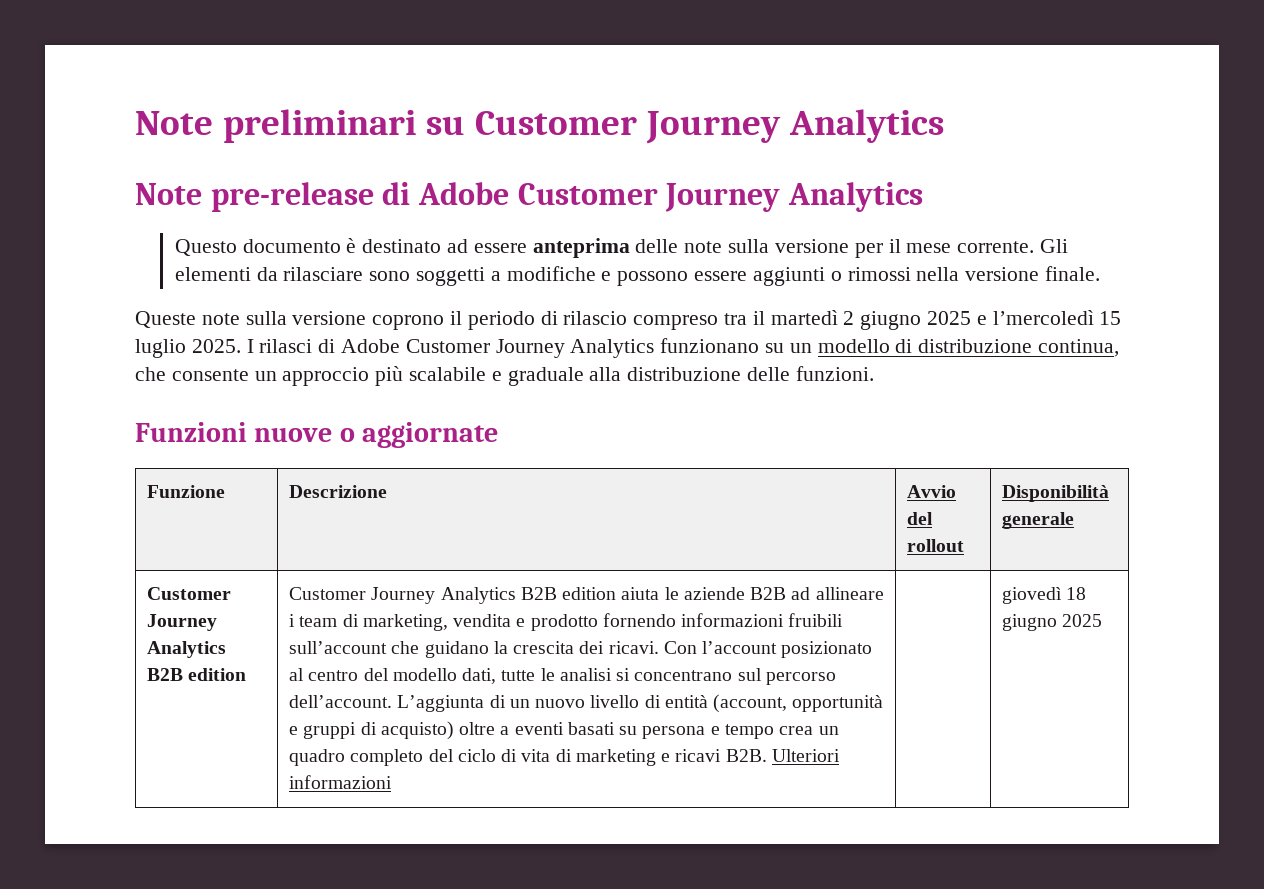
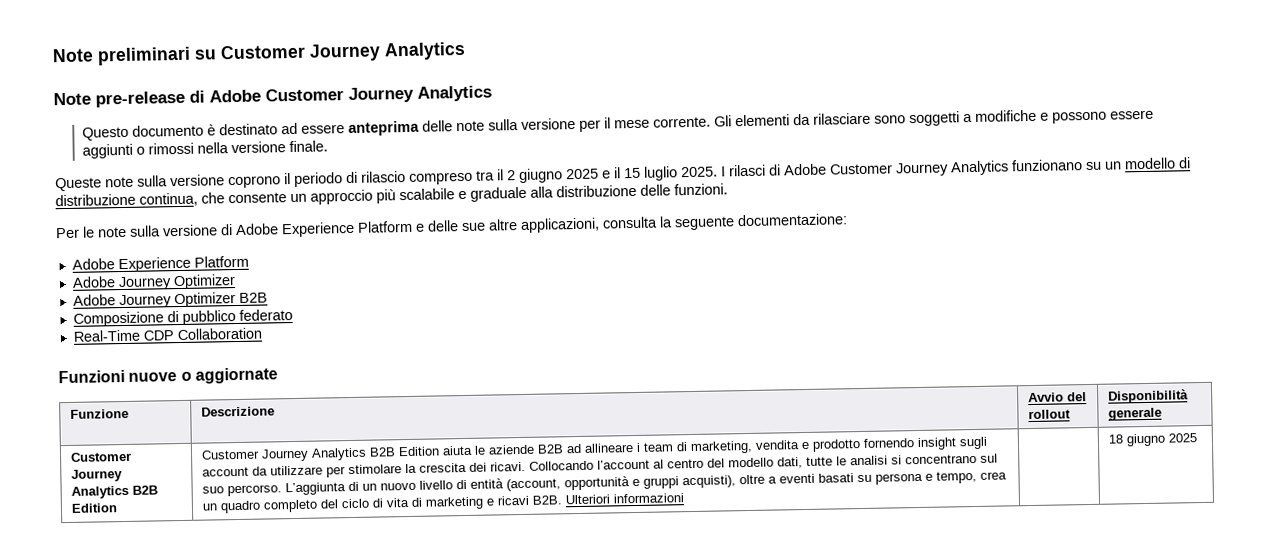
[770,310,838,325] martedì -> (504, 175) none
[992,310,1094,325] l’mercoledì -> [614,167,621,179] il
(874, 373) none -> [56,213,848,239] [71,255,249,273] [71,274,236,291] [72,292,268,309] [72,309,293,327] [72,327,262,342] // Per le note sulla versione di Adobe Experience Platform e delle sue altre applicazioni, consulta la seguente documentazione: // Adobe Experience Platform // Adobe Journey Optimizer // Adobe Journey Optimizer B2B // Composizione di pubblico federato // Real-Time CDP Collaboration
[188,668,247,681] [289,587,617,604] edition | Customer Journey Analytics B2B edition -> [70,503,118,513] [200,446,440,462] Edition | Customer Journey Analytics B2B Edition
[681,613,844,627] [289,641,489,658] informazioni fruibili sull’account che guidano -> [916,436,988,451] [201,464,402,478] insight sugli account da utilizzare per stimolare
[663,641,873,658] Con l’account posizionato -> [528,459,650,471] Collocando l’account
[765,672,836,685] [289,695,393,708] percorso dell’account. -> [201,484,282,497] suo percorso.
[360,721,454,740] di acquisto) -> [681,475,736,489] acquisti),
[724,724,774,739] tempo -> [935,470,977,484] tempo,
[1002,587,1063,604] giovedì -> (684, 498) none

